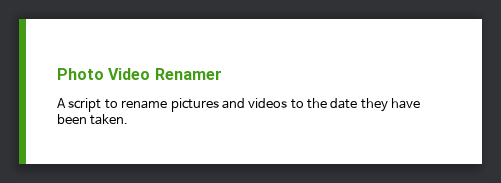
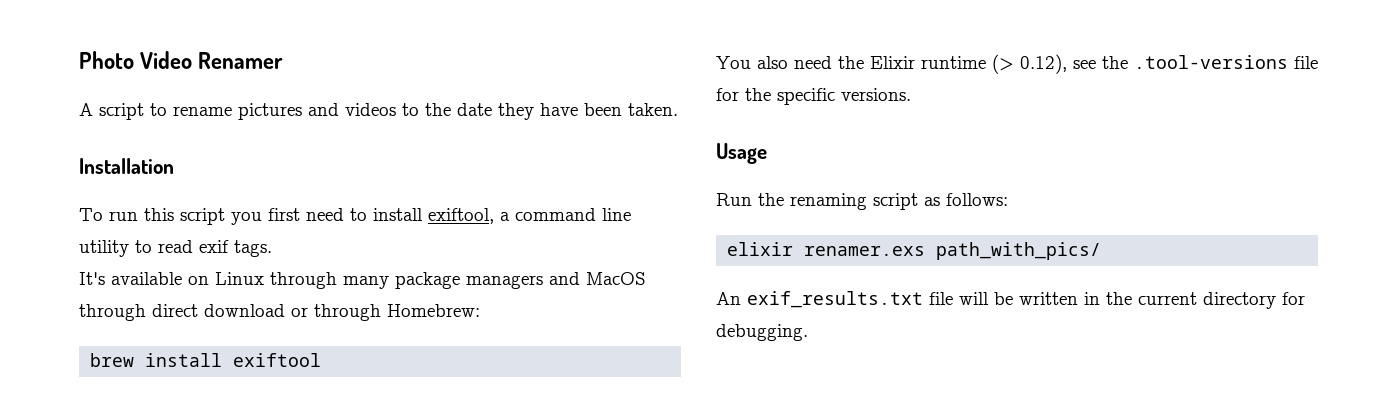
(129, 119) none -> [79,158,174,174] [79,208,631,225] [79,240,272,257] [79,272,646,289] [79,304,480,321] [90,353,322,367] [716,54,1318,74] [716,88,911,105] [716,143,767,164] [716,193,1008,210] [727,242,1102,260] [716,291,1305,309] [716,324,808,341] // Installation // To run this script you first need to install exiftool, a command line utility to read exif tags. // It's available on Linux through many package managers and MacOS through direct download or through Homebrew: // brew install exiftool // You also need the Elixir runtime (> 0.12), see the .tool-versions file for the specific versions. // Usage // Run the renaming script as follows: // elixir renamer.exs path_with_pics/ // An exif_results.txt file will be written in the current directory for debugging.

